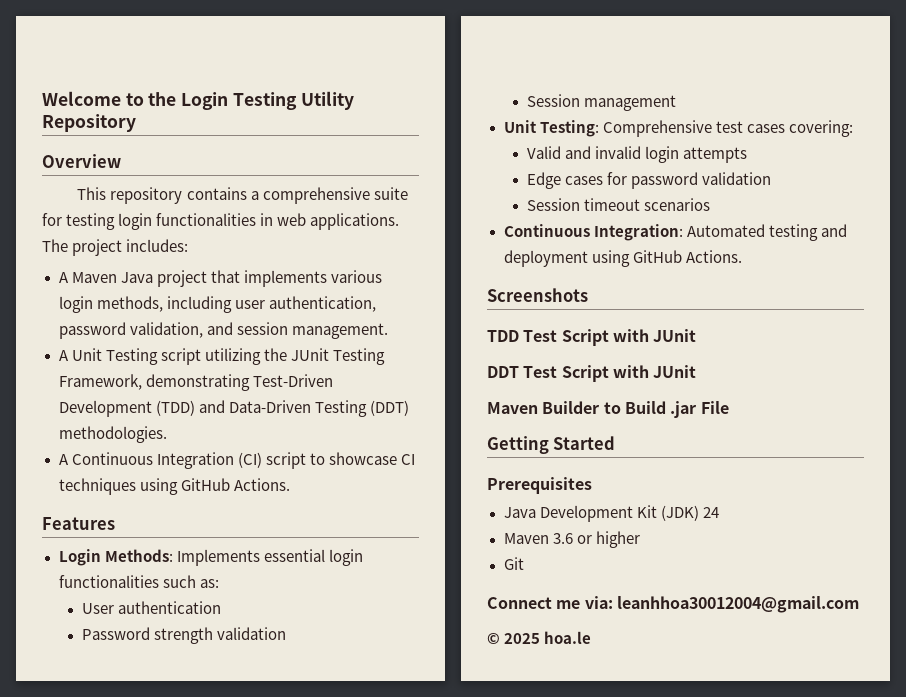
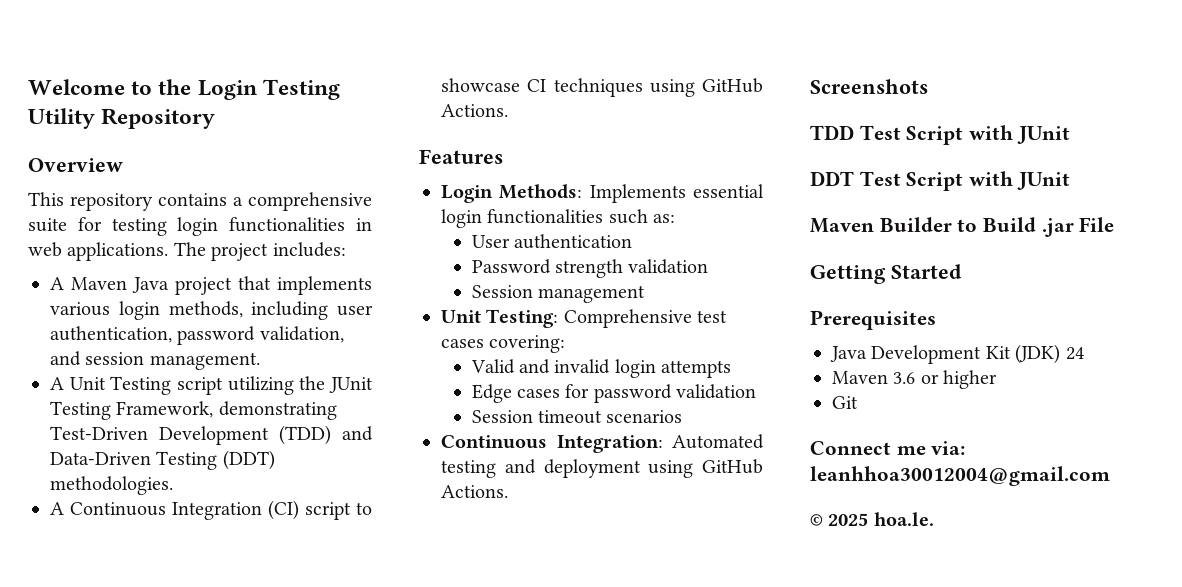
[544,631,592,644] hoa.le -> [873,512,934,526] hoa.le.

